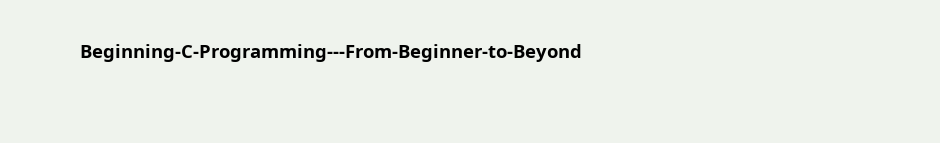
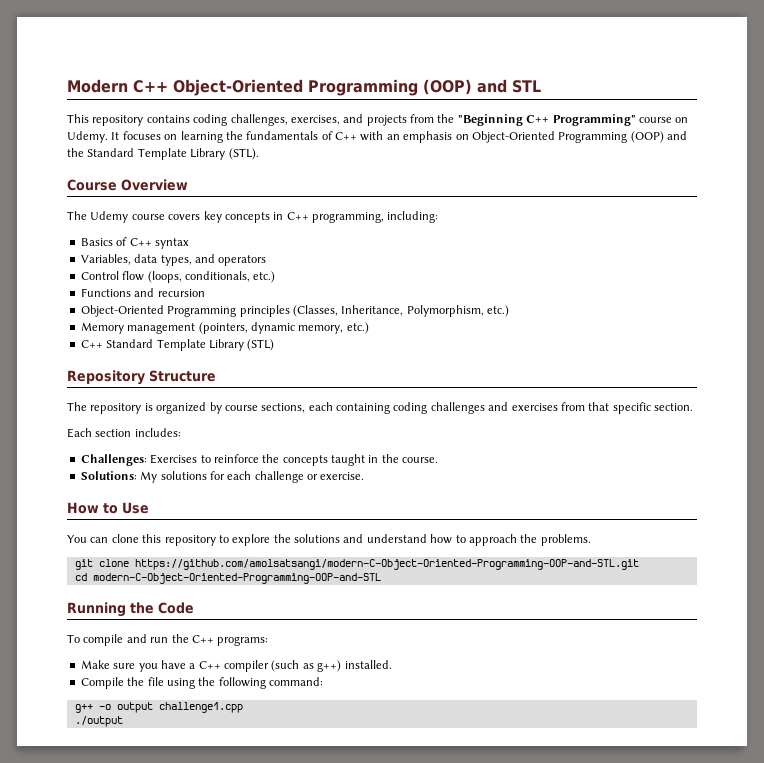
[80,44,582,62] Beginning-C-Programming---From-Beginner-to-Beyond -> [67,79,541,96] [67,114,689,126] [67,131,687,143] [67,148,259,160] [67,179,188,191] [67,211,439,223] [80,237,189,249] [80,254,267,266] [80,271,276,283] [80,288,205,297] [80,305,509,317] [80,322,369,334] [80,339,275,351] [67,370,216,385] [67,402,693,414] [67,428,181,438] [80,454,439,466] [80,471,365,483] [67,502,149,514] [67,534,591,546] [74,559,639,570] [74,573,381,584] [67,602,194,617] [67,634,269,646] [80,660,392,672] [80,677,323,689] [74,702,243,713] [74,716,123,727] Modern C++ Object-Oriented Programming (OOP) and STL // This repository contains coding challenges, exercises, and projects from the "Beginning C++ Programming" course on Udemy. It focuses on learning the fundamentals of C++ with an emphasis on Object-Oriented Programming (OOP) and the Standard Template Library (STL). // Course Overview // The Udemy course covers key concepts in C++ programming, including: // Basics of C++ syntax // Variables, data types, and operators // Control flow (loops, conditionals, etc.) // Functions and recursion // Object-Oriented Programming principles (Classes, Inheritance, Polymorphism, etc.) // Memory management (pointers, dynamic memory, etc.) // C++ Standard Template Library (STL) // Repository Structure // The repository is organized by course sections, each containing coding challenges and exercises from that specific section. // Each section includes: // Challenges: Exercises to reinforce the concepts taught in the course. // Solutions: My solutions for each challenge or exercise. // How to Use // You can clone this repository to explore the solutions and understand how to approach the problems. // git clone https://github.com/amolsatsangi/modern-C-Object-Oriented-Programming-OOP-and-STL.git // cd modern-C-Object-Oriented-Programming-OOP-and-STL // Running the Code // To compile and run the C++ programs: // Make sure you have a C++ compiler (such as g++) installed. // Compile the file using the following command: // g++ -o output challenge1.cpp // ./output

